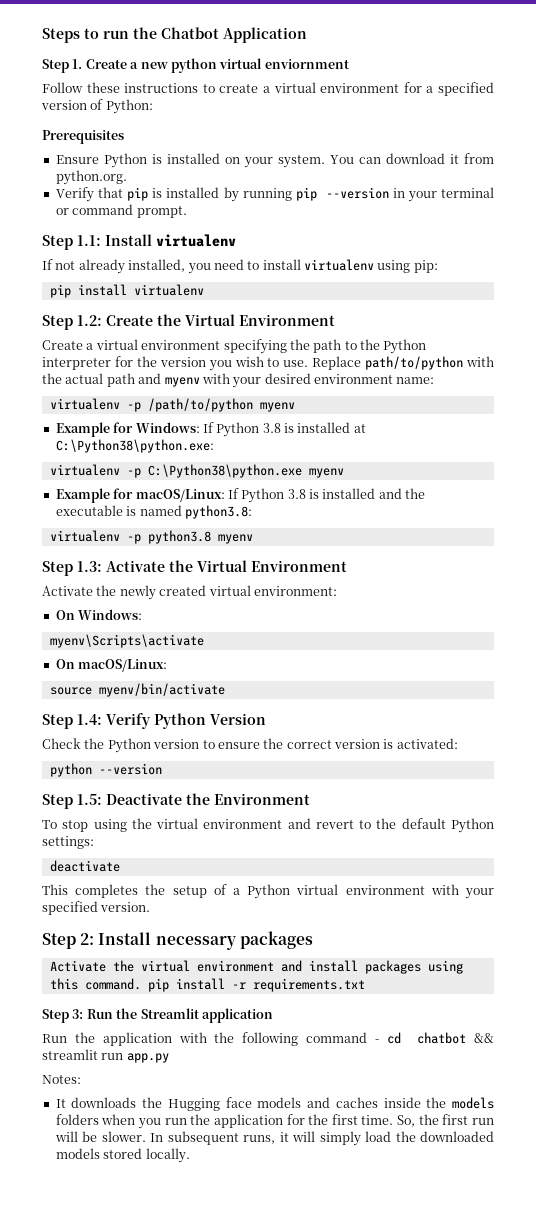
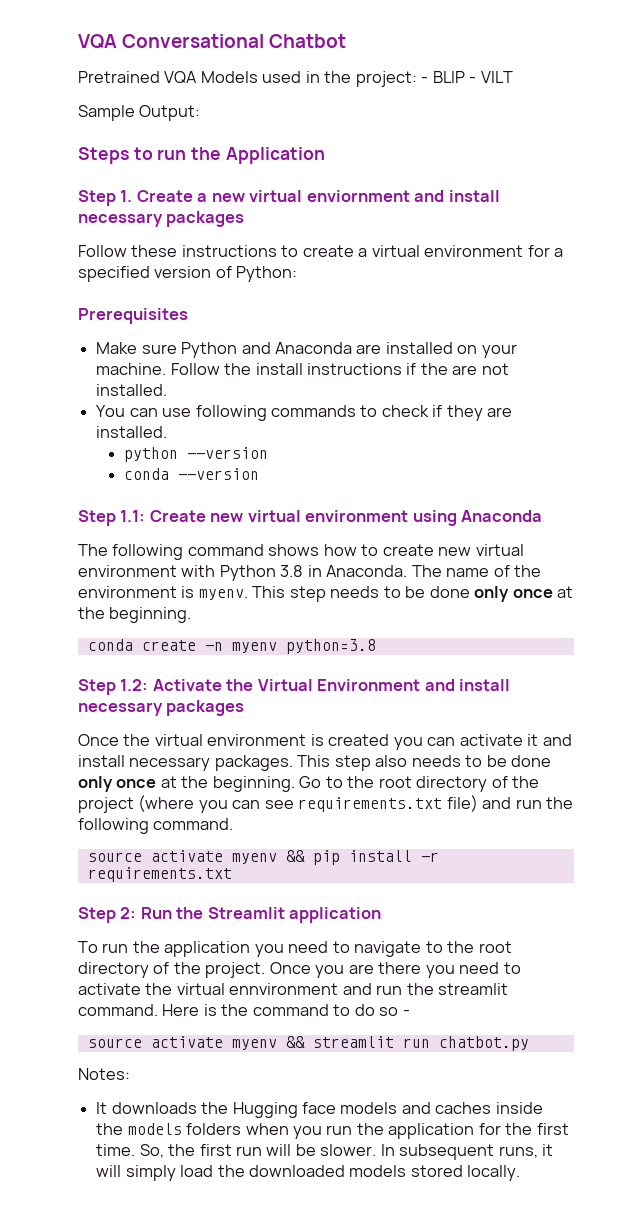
(42, 35) none -> [78,34,347,49] [78,71,513,87] [78,105,201,121] VQA Conversational Chatbot // Pretrained VQA Models used in the project: - BLIP - VILT // Sample Output: //
[161,27,219,39] Chatbot -> (222, 153) none
[170,58,217,73] python -> (245, 197) none
(349, 64) none -> [414,190,500,202] [78,211,245,227] and install necessary packages
[55,153,494,168] [55,170,127,185] [55,187,494,202] [55,204,187,218] [42,234,236,250] [42,259,438,274] [49,284,204,298] [42,314,335,330] [42,339,427,354] [42,356,494,371] [42,373,435,388] [49,398,295,412] [55,422,366,437] [55,439,214,453] [49,464,344,478] [55,488,426,503] [55,505,252,519] [49,530,253,544] [42,560,347,576] [42,585,337,600] [55,609,143,620] [49,634,204,648] [55,659,168,672] [49,683,225,697] [42,713,266,729] [42,738,458,753] [49,763,162,777] [42,793,310,809] [42,818,494,833] [42,836,94,849] [49,860,120,872] [42,884,494,899] [42,901,151,915] [42,931,313,950] [49,960,463,974] [49,978,141,990] Ensure Python is installed on your system. You can download it from python.org. // Verify that pip is installed by running pip --version in your terminal or command prompt. // Step 1.1: Install virtualenv // If not already installed, you need to install virtualenv using pip: // pip install virtualenv // Step 1.2: Create the Virtual Environment // Create a virtual environment specifying the path to the Python interpreter for the version you wish to use. Replace path/to/python with the actual path and myenv with your desired environment name: // virtualenv -p /path/to/python myenv // Example for Windows: If Python 3.8 is installed at C:\Python38\python.exe: // virtualenv -p C:\Python38\python.exe myenv // Example for macOS/Linux: If Python 3.8 is installed and the executable is named python3.8: // virtualenv -p python3.8 myenv // Step 1.3: Activate the Virtual Environment // Activate the newly created virtual environment: // On Windows: // myenv\Scripts\activate // On macOS/Linux: // source myenv/bin/activate // Step 1.4: Verify Python Version // Check the Python version to ensure the correct version is activated: // python --version // Step 1.5: Deactivate the Environment // To stop using the virtual environment and revert to the default Python settings: // deactivate // This completes the setup of a Python virtual environment with your specified version. // Step 2: Install necessary packages // Activate the virtual environment and install packages using this command. -> [96,342,517,358] [96,363,509,375] [96,384,168,396] [96,405,513,421] [96,426,168,438] [123,447,268,462] [123,468,259,480] [78,510,543,526] [78,544,524,560] [78,565,542,581] [78,586,574,602] [78,607,192,623] [87,639,376,654] [78,679,511,695] [78,700,245,716] [78,734,572,750] [78,755,552,771] [78,776,540,792] [78,795,574,813] [78,818,234,834] [87,850,305,864] Make sure Python and Anaconda are installed on your machine. Follow the install instructions if the are not installed. // You can use following commands to check if they are installed. // python --version // conda --version // Step 1.1: Create new virtual environment using Anaconda // The following command shows how to create new virtual environment with Python 3.8 in Anaconda. The name of the environment is myenv. This step needs to be done only once at the beginning. // conda create -n myenv python=3.8 // Step 1.2: Activate the Virtual Environment and install necessary packages // Once the virtual environment is created you can activate it and install necessary packages. This step also needs to be done only once at the beginning. Go to the root directory of the project (where you can see requirements.txt file) and run the following command. // source activate myenv &&
[72,1009,84,1019] 3: -> [120,907,137,919] 2:
[42,1032,467,1046] Run the application with the following command - cd chatbot -> [78,941,512,957] [78,962,521,978] [78,983,509,995] [78,1004,410,1016] [87,1036,277,1050] To run the application you need to navigate to the root directory of the project. Once you are there you need to activate the virtual ennvironment and run the streamlit command. Here is the command to do so - // source activate myenv
[126,1053,169,1063] app.py -> [438,1036,529,1051] chatbot.py

